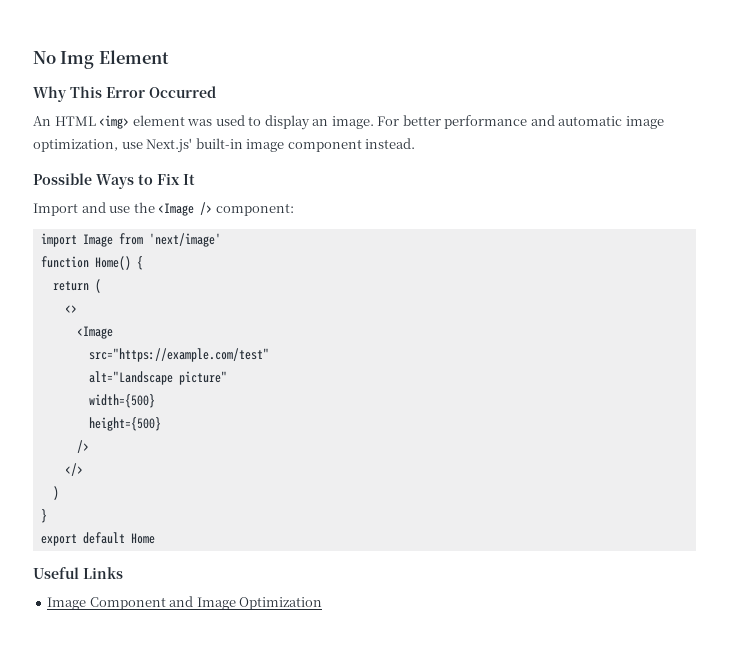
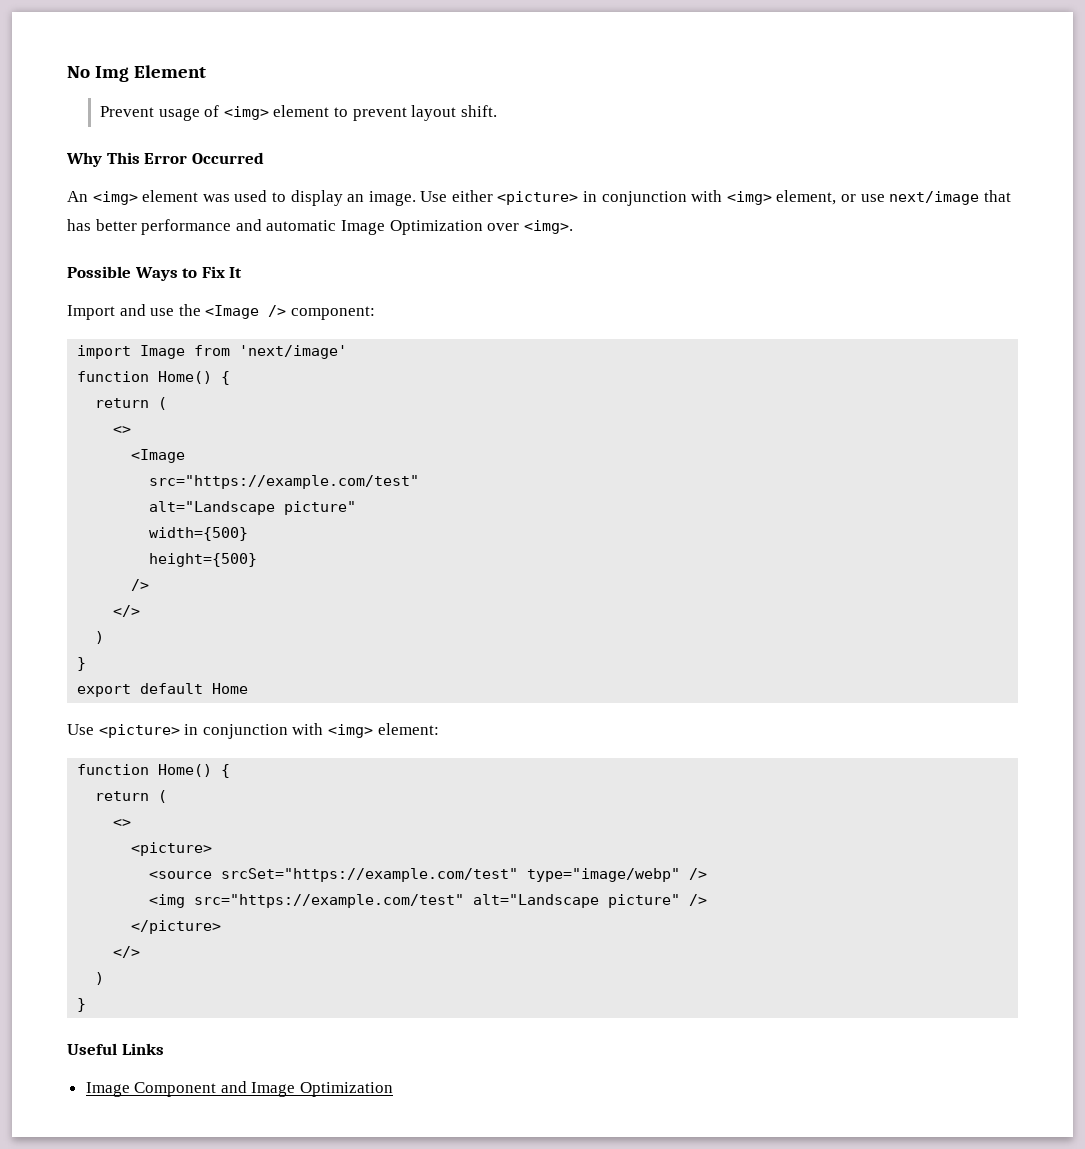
(169, 57) none -> [99,105,497,121] // Prevent usage of <img> element to prevent layout shift.
[54,116,96,126] HTML -> (88, 196) none
[377,115,664,129] [33,138,416,153] For better performance and automatic image optimization, use Next.js' built-in image component instead. -> [420,190,1011,206] [67,219,573,235] Use either <picture> in conjunction with <img> element, or use next/image that has better performance and automatic Image Optimization over <img>.
(155, 538) none -> [67,723,439,739] [77,764,231,778] [95,790,168,803] [113,819,132,827] [131,842,213,856] [149,868,708,882] [149,894,708,908] [131,920,222,934] [113,946,141,958] [95,972,105,985] [77,998,87,1012] // Use <picture> in conjunction with <img> element: // function Home() { // return ( // <> // <picture> // <source srcSet="https://example.com/test" type="image/webp" /> // <img src="https://example.com/test" alt="Landscape picture" /> // </picture> // </> // ) // }

